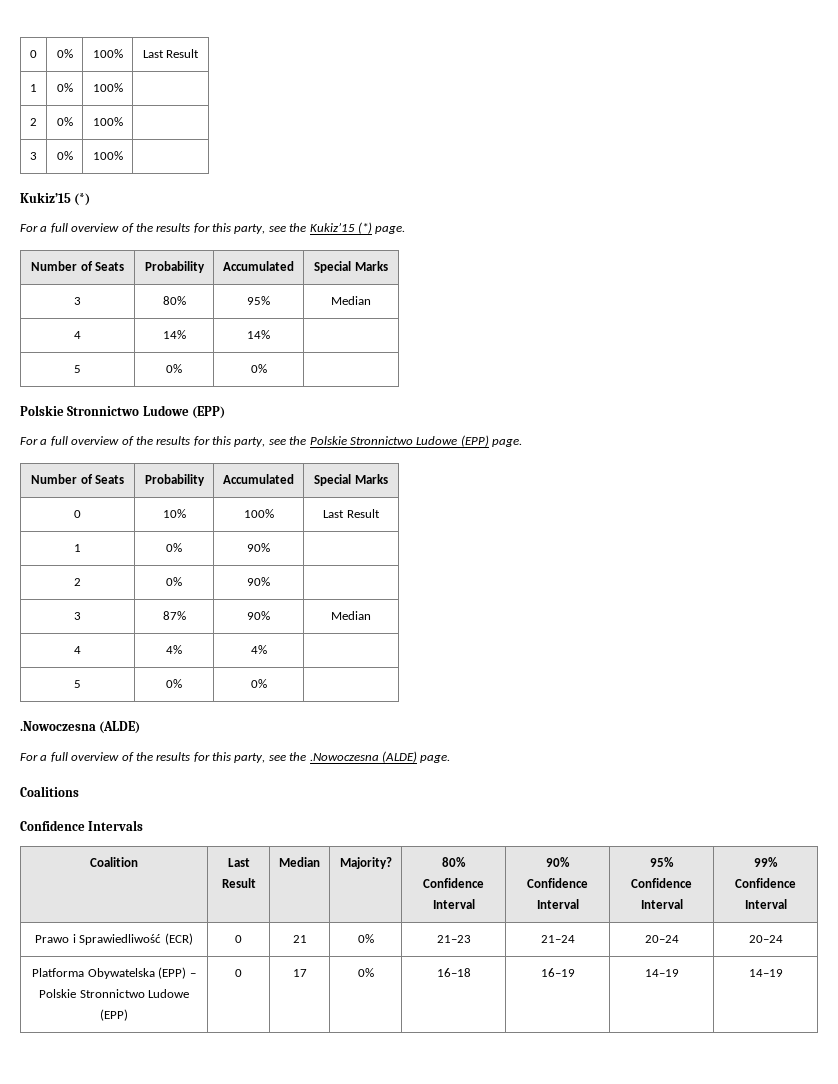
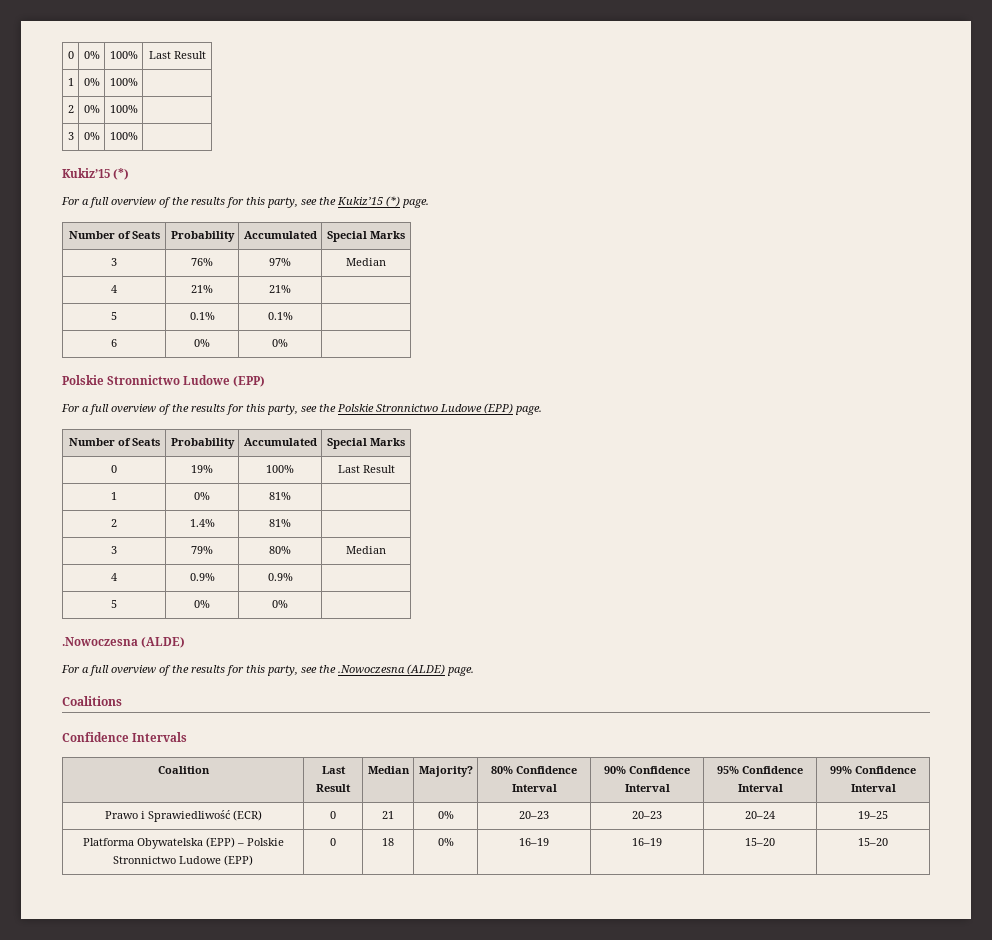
[162,296,186,305] [247,296,270,305] [331,296,371,305] [74,331,81,339] [162,330,186,339] [247,330,270,339] [74,365,81,373] 80% | 95% | Median // 4 | 14% | 14% | // 5 -> [191,258,213,266] [269,258,291,266] [346,258,386,266] [111,285,117,293] [191,285,213,293] [269,285,291,293] [111,312,117,320] [189,312,215,320] [267,312,293,320] [111,339,117,347] 76% | 97% | Median // 4 | 21% | 21% | // 5 | 0.1% | 0.1% | // 6
[162,509,186,518] [243,509,274,518] [323,509,380,518] [74,544,81,552] [166,543,182,552] [247,543,270,552] [74,578,81,586] [166,577,182,586] [247,577,270,586] [74,612,81,620] [162,611,186,620] [247,611,270,620] [331,611,371,620] [74,646,81,654] [166,645,182,654] [250,645,267,654] 10% | 100% | Last Result // 1 | 0% | 90% | // 2 | 0% | 90% | // 3 | 87% | 90% | Median // 4 | 4% | 4% -> [191,465,213,473] [266,465,294,473] [337,465,395,473] [111,492,117,500] [194,492,210,500] [269,492,291,500] [111,519,117,527] [189,519,215,527] [269,519,291,527] [111,546,117,554] [191,546,213,554] [269,546,291,554] [346,546,386,554] [111,573,117,581] [189,573,215,581] [267,573,293,581] 19% | 100% | Last Result // 1 | 0% | 81% | // 2 | 1.4% | 81% | // 3 | 79% | 80% | Median // 4 | 0.9% | 0.9%
[436,935,471,943] [540,935,575,943] 21–23 | 21–24 -> [519,811,549,819] [632,811,662,819] 20–23 | 20–23
[748,935,783,943] 20–24 -> [858,811,888,819] 19–25
[292,969,307,977] [357,968,374,977] [436,968,471,977] [540,968,575,977] [644,969,679,977] [748,969,783,977] 17 | 0% | 16–18 | 16–19 | 14–19 | 14–19 -> [382,838,394,846] [437,838,454,846] [519,838,549,846] [632,838,662,846] [745,838,775,846] [858,838,888,846] 18 | 0% | 16–19 | 16–19 | 15–20 | 15–20

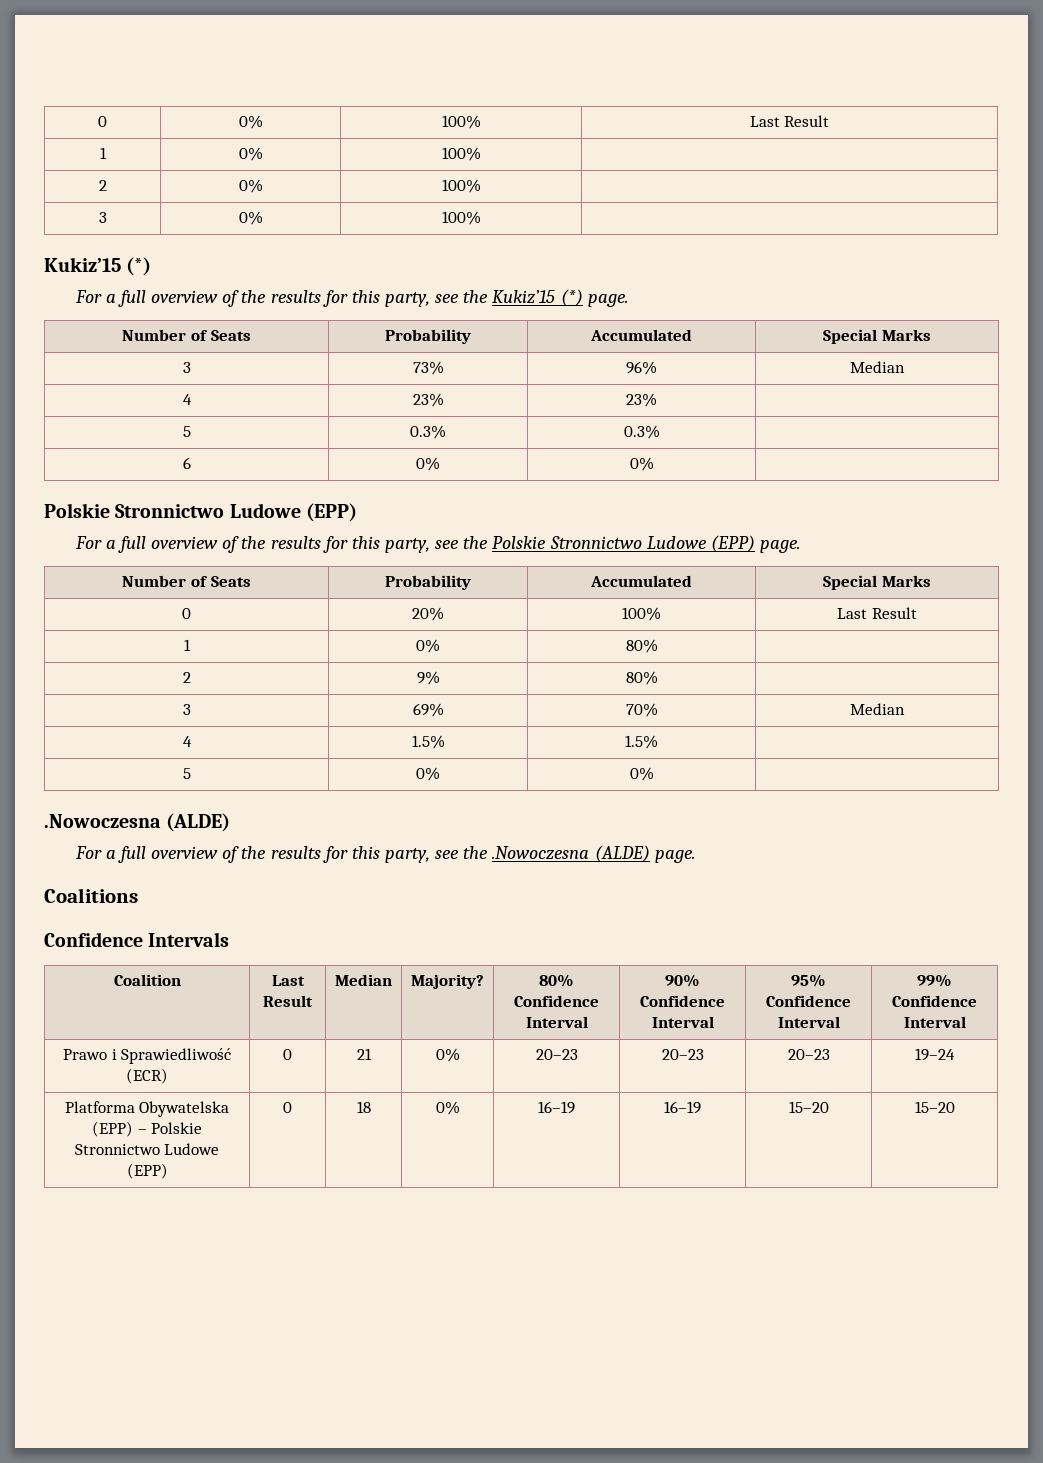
[191,258,213,266] [269,258,291,266] [346,258,386,266] [111,285,117,293] [191,285,213,293] [269,285,291,293] [111,312,117,320] [189,312,215,320] [267,312,293,320] 76% | 97% | Median // 4 | 21% | 21% | // 5 | 0.1% | 0.1% -> [412,361,444,375] [626,361,657,375] [850,361,905,373] [182,394,192,405] [412,393,444,407] [626,393,657,407] [182,426,191,437] [410,425,446,439] [623,425,660,439] 73% | 96% | Median // 4 | 23% | 23% | // 5 | 0.3% | 0.3%
[191,465,213,473] [266,465,294,473] [337,465,395,473] [111,492,117,500] [194,492,210,500] [269,492,291,500] [111,519,117,527] [189,519,215,527] [269,519,291,527] [111,546,117,554] [191,546,213,554] [269,546,291,554] [346,546,386,554] [111,573,117,581] [189,573,215,581] [267,573,293,581] 19% | 100% | Last Result // 1 | 0% | 81% | // 2 | 1.4% | 81% | // 3 | 79% | 80% | Median // 4 | 0.9% | 0.9% -> [412,607,444,621] [622,607,661,621] [837,607,917,619] [183,639,191,651] [416,639,440,653] [625,639,658,653] [182,672,191,683] [416,671,440,685] [625,671,658,685] [182,704,191,715] [412,703,444,717] [625,703,658,717] [850,703,905,715] [182,736,192,747] [411,735,445,749] [625,735,658,749] 20% | 100% | Last Result // 1 | 0% | 80% | // 2 | 9% | 80% | // 3 | 69% | 70% | Median // 4 | 1.5% | 1.5%
[745,811,775,819] [858,811,888,819] 20–24 | 19–25 -> [787,1049,830,1060] [915,1048,955,1061] 20–23 | 19–24

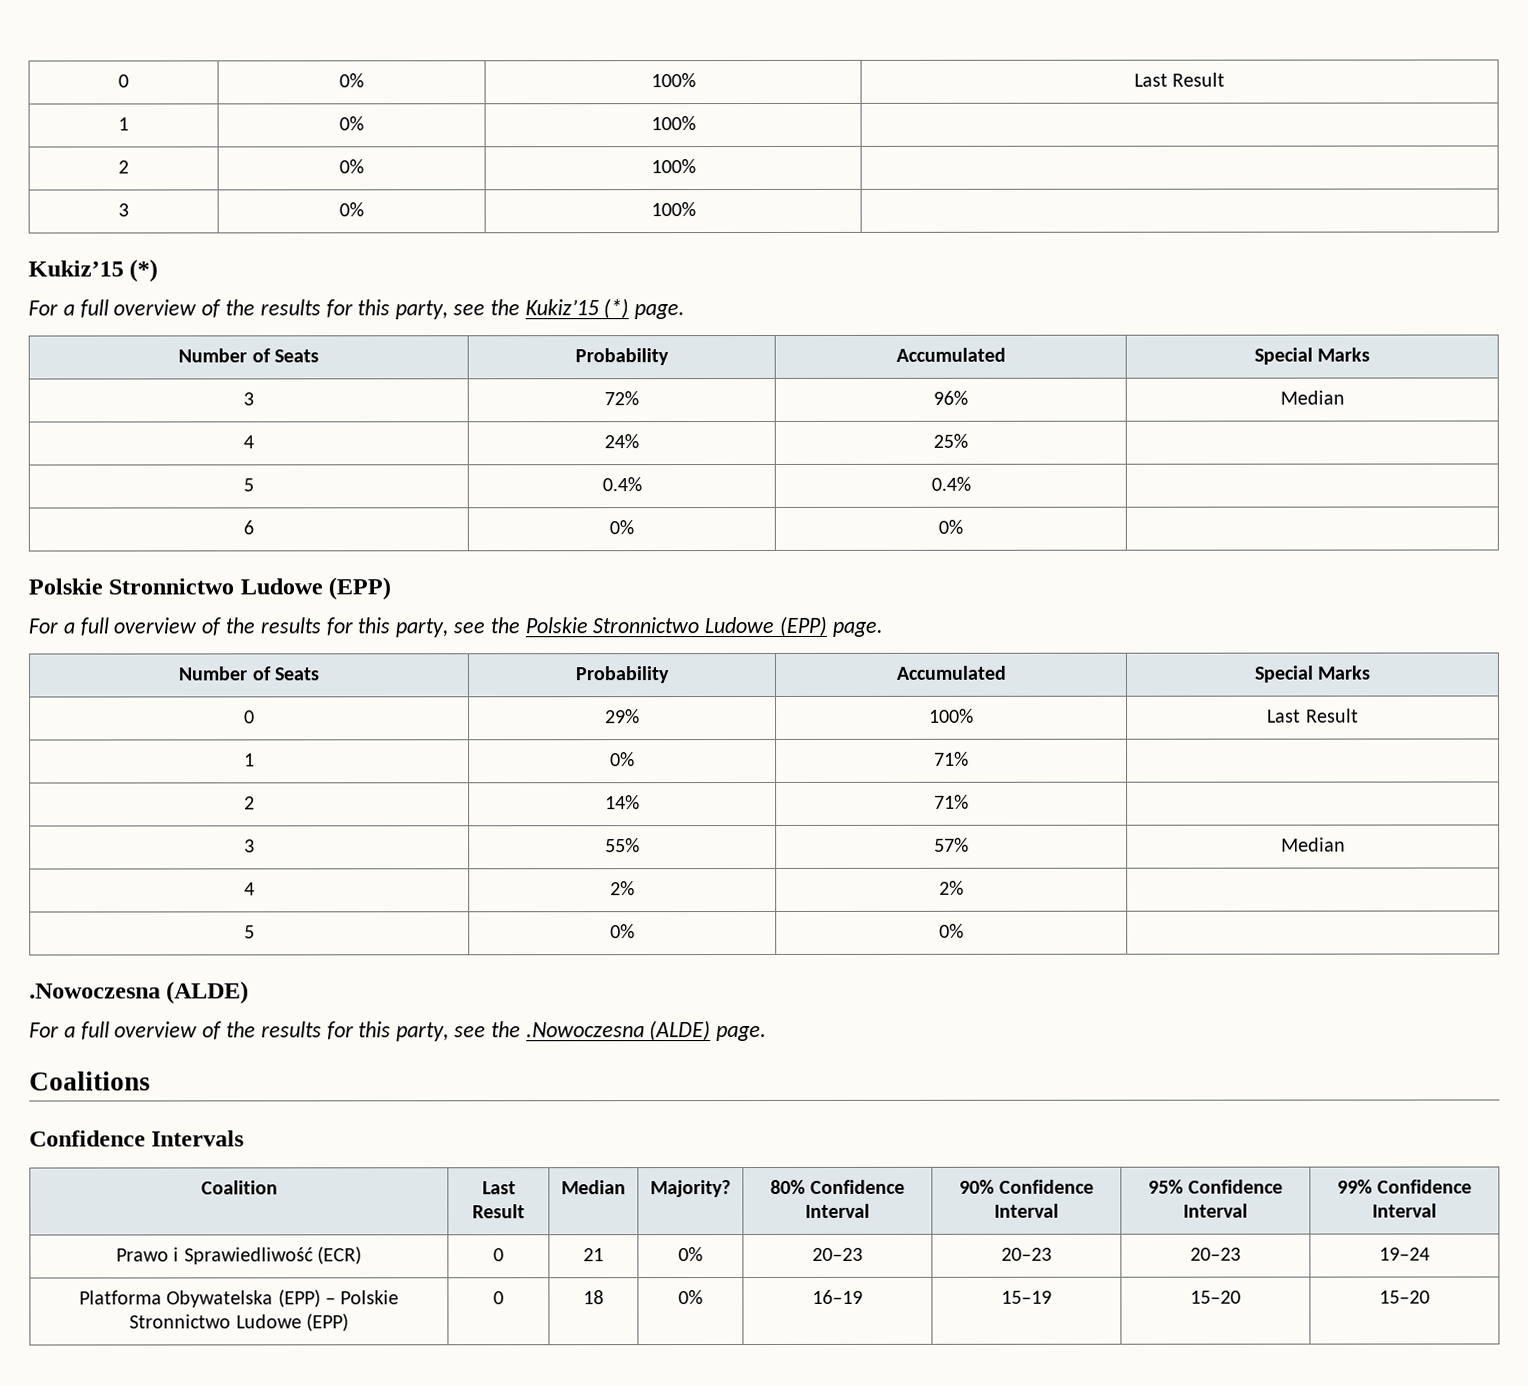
[412,361,444,375] 73% -> [603,391,639,406] 72%
[412,393,444,407] [626,393,657,407] [182,426,191,437] [410,425,446,439] [623,425,660,439] 23% | 23% | // 5 | 0.3% | 0.3% -> [603,434,639,449] [932,433,968,448] [243,478,254,492] [601,477,642,492] [930,476,971,491] 24% | 25% | // 5 | 0.4% | 0.4%
[412,607,444,621] [622,607,661,621] [837,607,917,619] [183,639,191,651] [416,639,440,653] [625,639,658,653] [182,672,191,683] [416,671,440,685] [625,671,658,685] [182,704,191,715] [412,703,444,717] [625,703,658,717] [850,703,905,715] [182,736,192,747] [411,735,445,749] [625,735,658,749] 20% | 100% | Last Result // 1 | 0% | 80% | // 2 | 9% | 80% | // 3 | 69% | 70% | Median // 4 | 1.5% | 1.5% -> [604,709,640,724] [928,708,974,723] [1267,708,1359,723] [244,753,255,767] [609,752,635,767] [933,751,969,766] [244,796,255,810] [604,795,640,810] [933,794,969,809] [244,839,255,853] [604,838,640,853] [933,837,969,852] [1280,837,1346,852] [244,882,255,896] [609,881,635,896] [938,880,964,895] 29% | 100% | Last Result // 1 | 0% | 71% | // 2 | 14% | 71% | // 3 | 55% | 57% | Median // 4 | 2% | 2%
[664,1101,701,1114] 16–19 -> [1001,1290,1052,1304] 15–19

